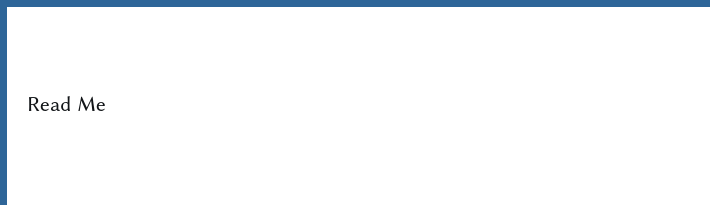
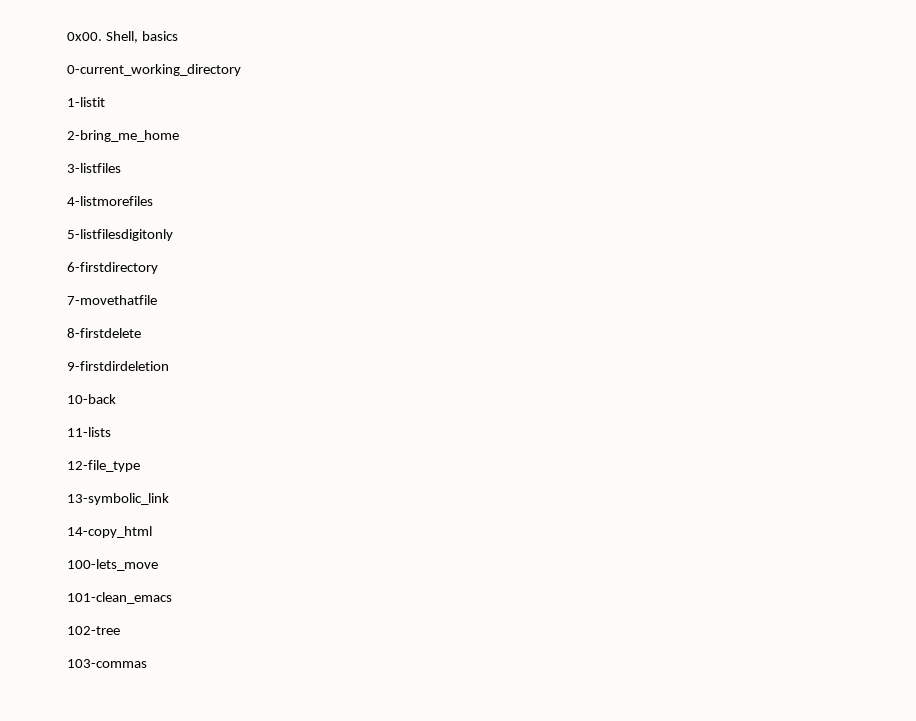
[27,96,106,111] Read Me -> [67,31,178,43] [67,64,241,76] [67,97,105,107] [67,130,179,142] [67,163,121,173] [67,196,153,206] [67,229,173,241] [67,262,158,274] [67,295,157,305] [67,328,141,338] [67,361,169,371] [67,394,116,404] [67,427,111,437] [67,460,140,472] [67,493,169,505] [67,526,152,538] [67,559,158,571] [67,592,172,604] [67,626,120,635] [67,659,147,668] 0x00. Shell, basics // 0-current_working_directory // 1-listit // 2-bring_me_home // 3-listfiles // 4-listmorefiles // 5-listfilesdigitonly // 6-firstdirectory // 7-movethatfile // 8-firstdelete // 9-firstdirdeletion // 10-back // 11-lists // 12-file_type // 13-symbolic_link // 14-copy_html // 100-lets_move // 101-clean_emacs // 102-tree // 103-commas

